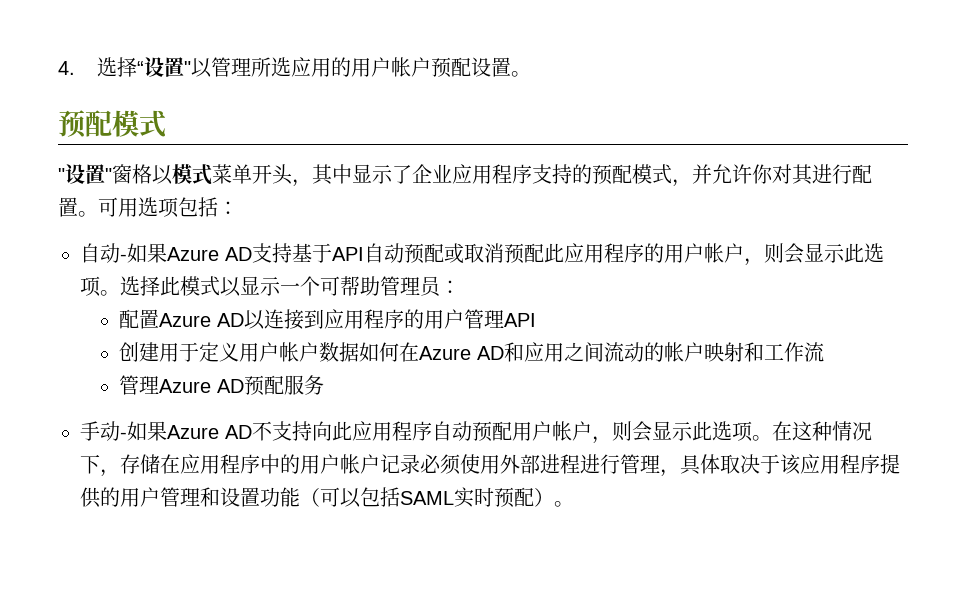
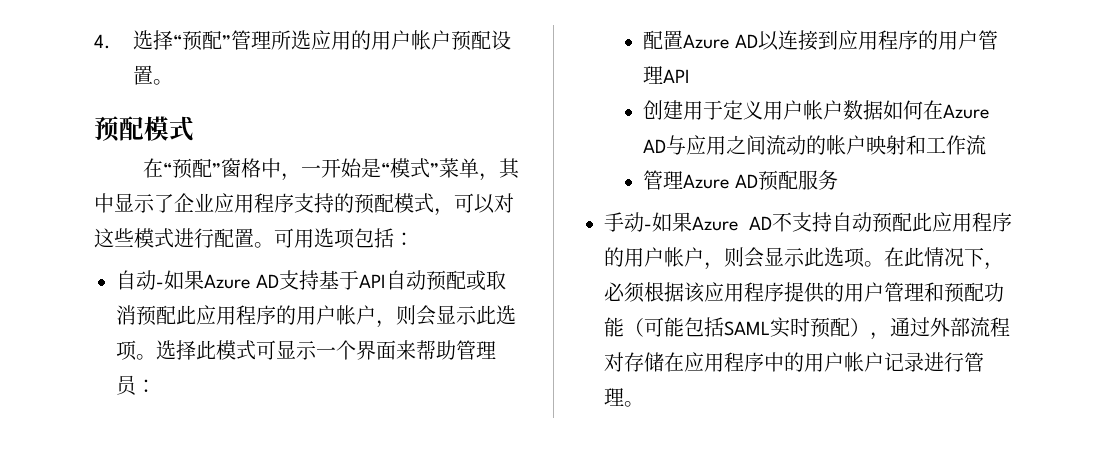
[144,57,213,78] 设置"以 -> [181,30,231,51] 预配”
[58,164,293,185] "设置"窗格以模式菜单开头 -> [143,158,480,181] 在“预配”窗格中，一开始是“模式”菜单
[692,164,813,185] 并允许你对其 -> [454,193,514,214] [94,228,174,248] 可以对这些模式
[220,277,241,297] 以 -> [256,340,276,360] 可
[320,276,340,296] 可 -> [356,340,416,360] 界面来
[504,342,525,362] 和 -> [665,135,686,155] 与
[312,421,512,442] 向此应用程序自动预配 -> [832,212,1012,233] [604,247,624,267] 自动预配此应用程序的
[792,421,832,441] 这种 -> [904,247,924,267] 此
(120, 473) none -> [604,282,1004,303] [604,317,1010,340] [604,352,624,372] 必须根据该应用程序提供的用户管理和预配功能（可能包括SAML实时预配），通过外部流程对
[420,454,900,477] [80,487,554,508] 必须使用外部进程进行管理，具体取决于该应用程序提供的用户管理和设置功能（可以包括SAML实时预配） -> [924,352,984,372] [604,388,624,406] 进行管理

